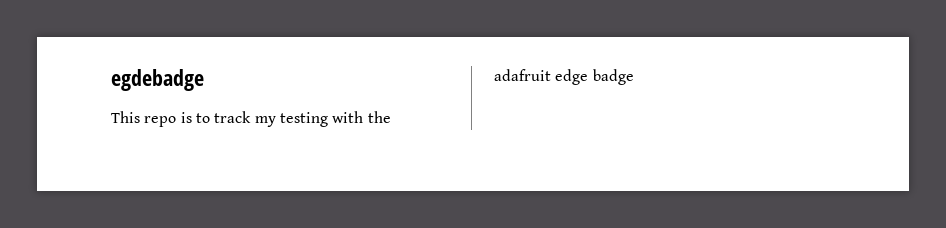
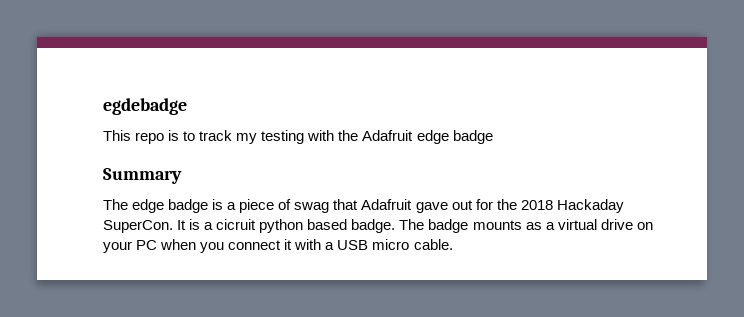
[494,69,634,85] adafruit edge badge -> [362,130,493,144] [103,168,182,184] [103,199,624,213] [103,219,653,233] [103,239,453,253] Adafruit edge badge // Summary // The edge badge is a piece of swag that Adafruit gave out for the 2018 Hackaday SuperCon. It is a cicruit python based badge. The badge mounts as a virtual drive on your PC when you connect it with a USB micro cable.

